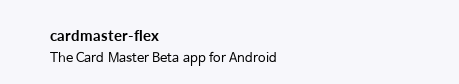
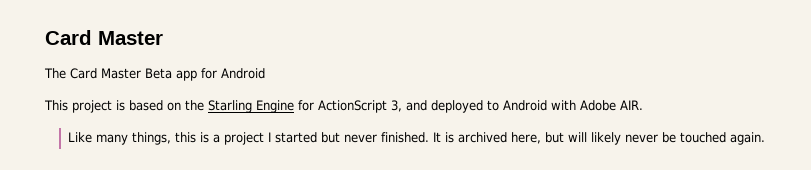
[50,30,159,41] cardmaster-flex -> [45,30,163,45] Card Master
(278, 57) none -> [44,100,643,113] [67,132,765,145] // This project is based on the Starling Engine for ActionScript 3, and deployed to Android with Adobe AIR. // Like many things, this is a project I started but never finished. It is archived here, but will likely never be touched again.

